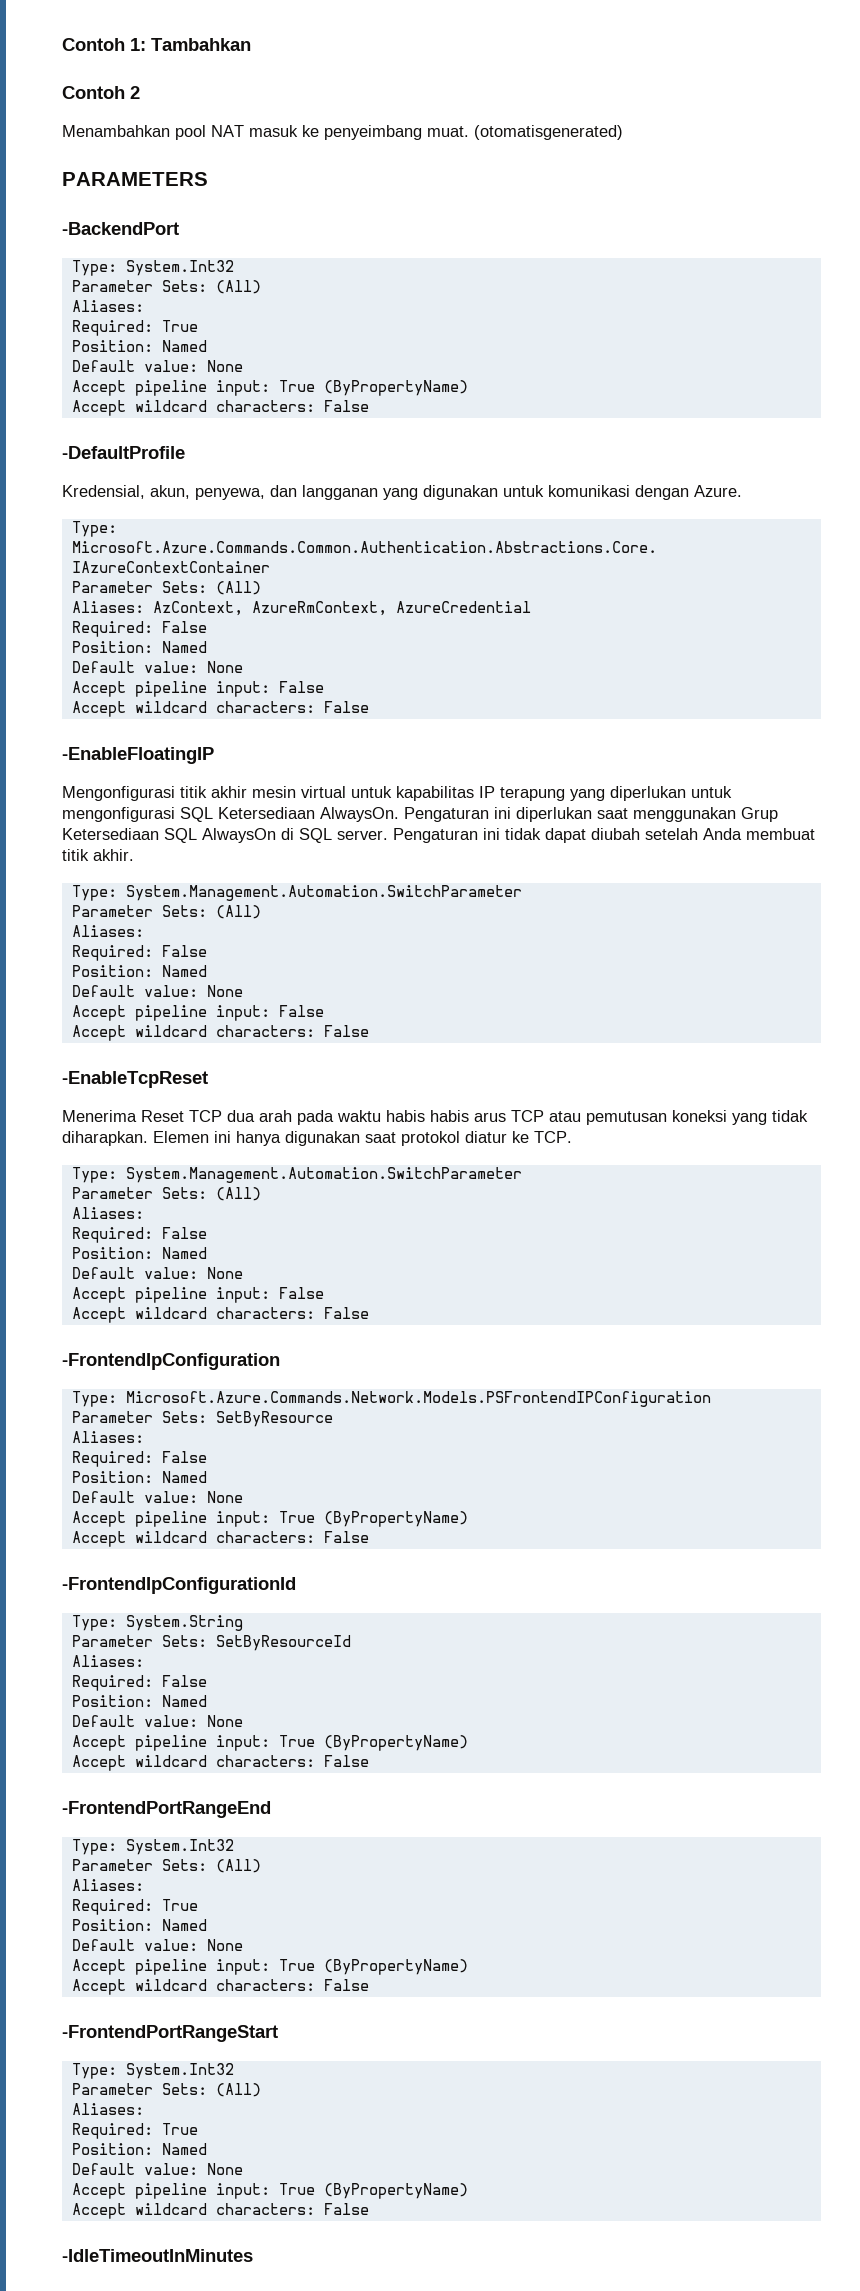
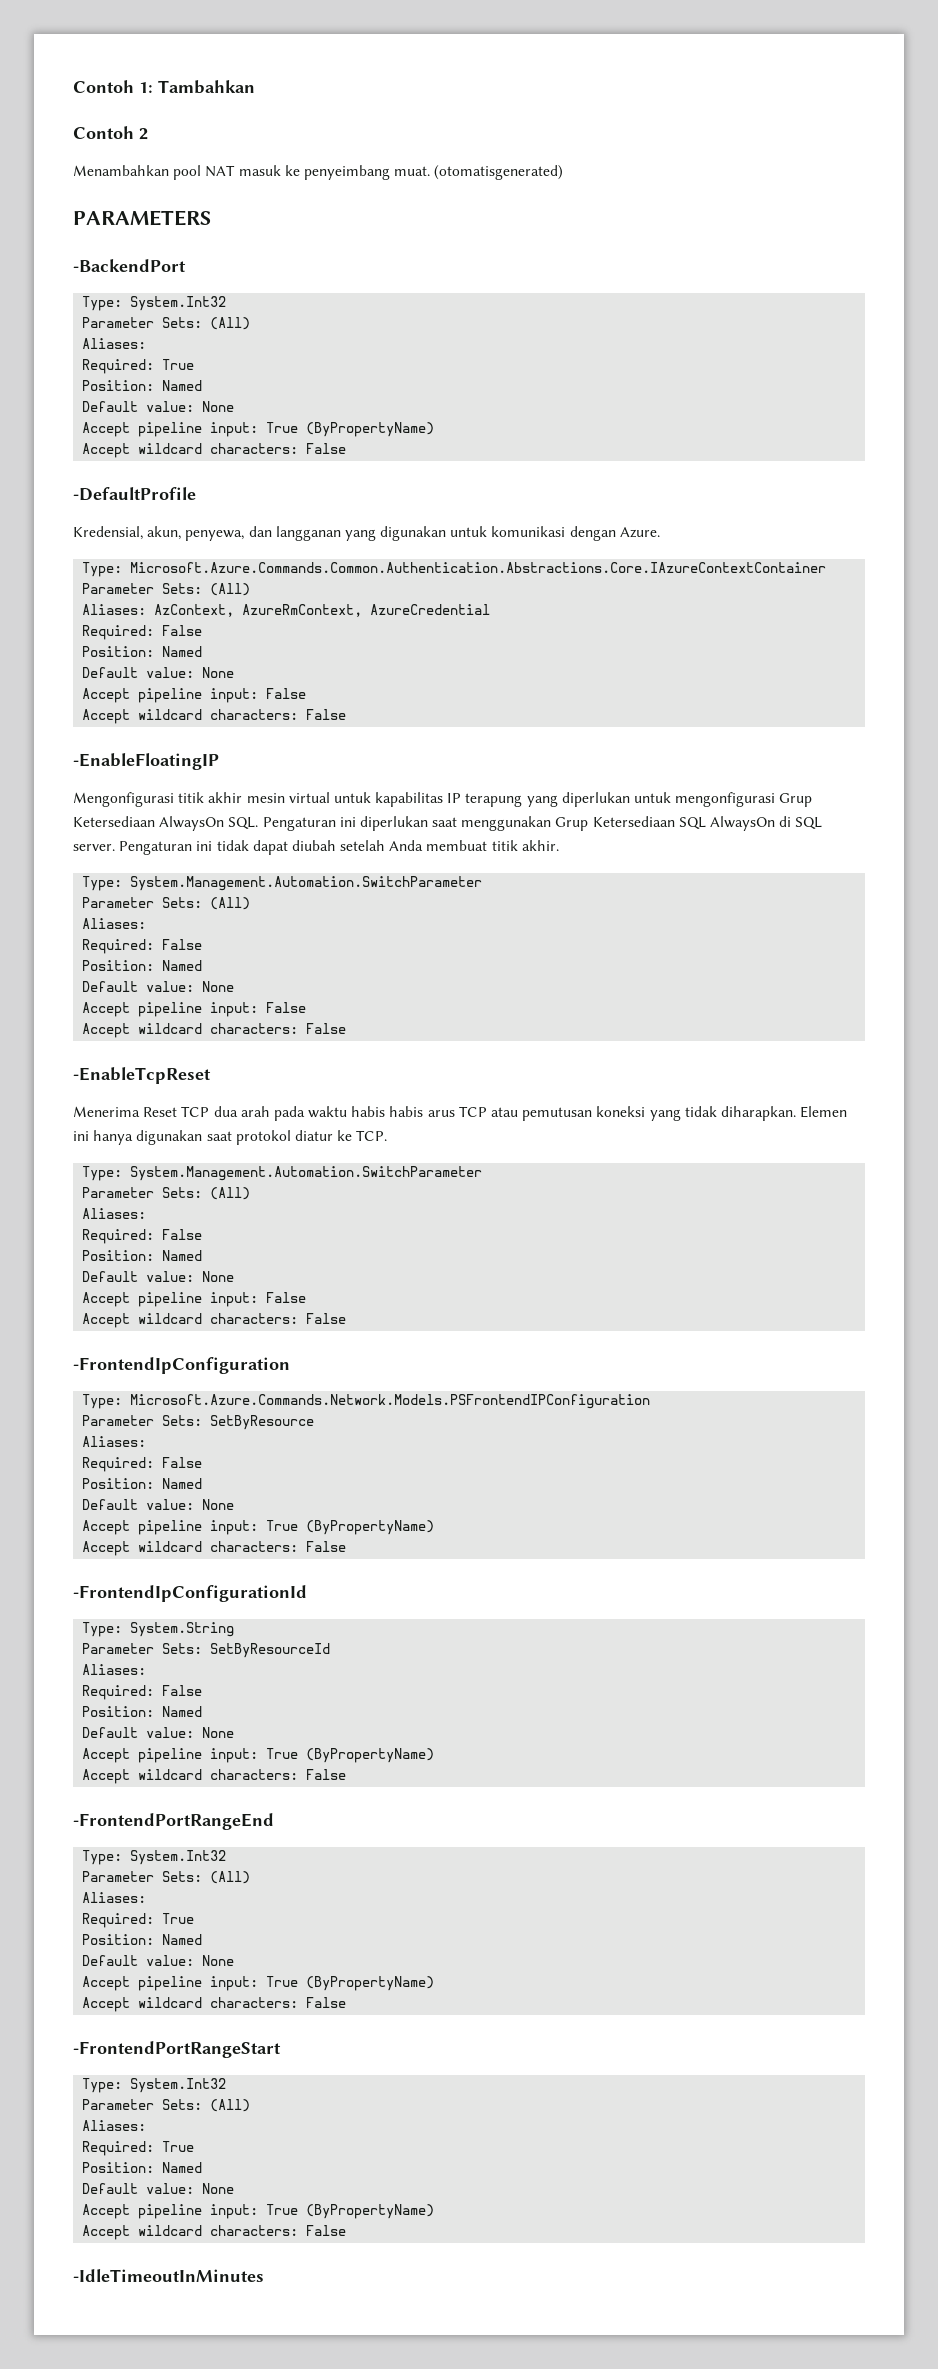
[180,807,399,822] SQL Ketersediaan AlwaysOn. -> [779,793,813,807] [73,816,259,831] Grup Ketersediaan AlwaysOn SQL.

